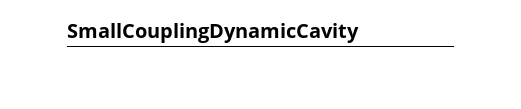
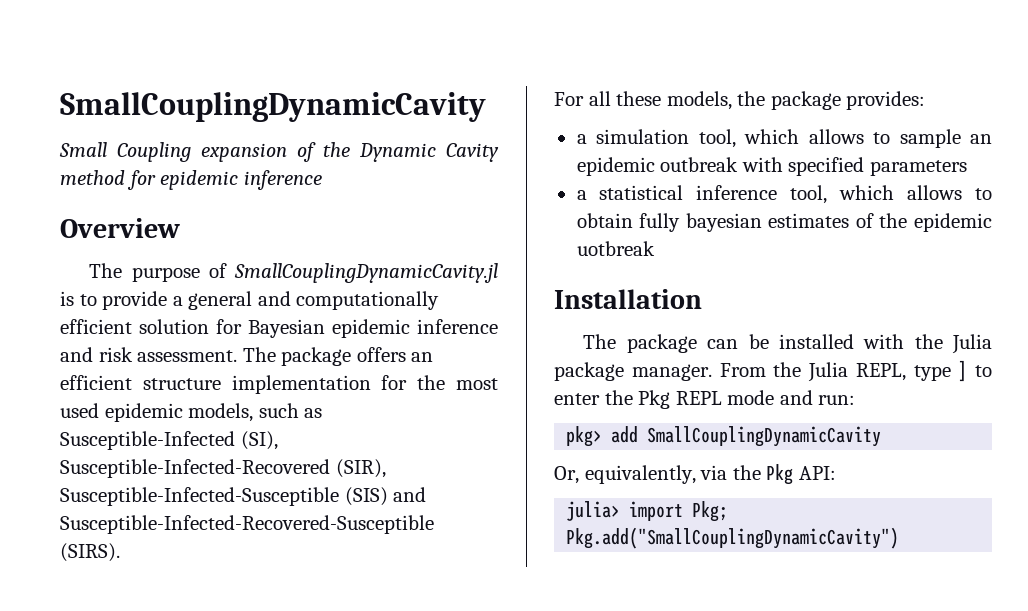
[67,23,359,43] SmallCouplingDynamicCavity -> [60,92,486,122] [59,142,499,162] [60,170,322,190] [60,218,180,238] [89,263,498,283] [60,291,440,310] [60,319,498,338] [60,347,434,366] [60,375,499,394] [60,403,323,422] [60,431,278,450] [60,459,386,478] [60,487,427,506] [60,515,434,534] [60,543,120,562] [554,91,926,110] [576,129,992,148] [576,157,967,176] [576,185,992,204] [576,213,992,232] [576,241,655,256] [554,289,702,309] [583,334,992,354] [554,360,992,382] [554,390,856,409] [566,426,882,447] [554,464,836,485] [566,501,729,522] [566,527,900,549] SmallCouplingDynamicCavity // Small Coupling expansion of the Dynamic Cavity method for epidemic inference // Overview // The purpose of SmallCouplingDynamicCavity.jl is to provide a general and computationally efficient solution for Bayesian epidemic inference and risk assessment. The package offers an efficient structure implementation for the most used epidemic models, such as Susceptible-Infected (SI), Susceptible-Infected-Recovered (SIR), Susceptible-Infected-Susceptible (SIS) and Susceptible-Infected-Recovered-Susceptible (SIRS). // For all these models, the package provides: // a simulation tool, which allows to sample an epidemic outbreak with specified parameters // a statistical inference tool, which allows to obtain fully bayesian estimates of the epidemic uotbreak // Installation // The package can be installed with the Julia package manager. From the Julia REPL, type ] to enter the Pkg REPL mode and run: // pkg> add SmallCouplingDynamicCavity // Or, equivalently, via the Pkg API: // julia> import Pkg; Pkg.add("SmallCouplingDynamicCavity")

